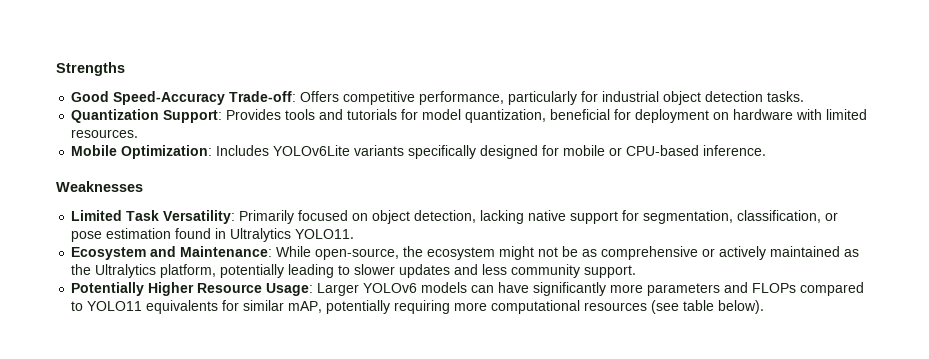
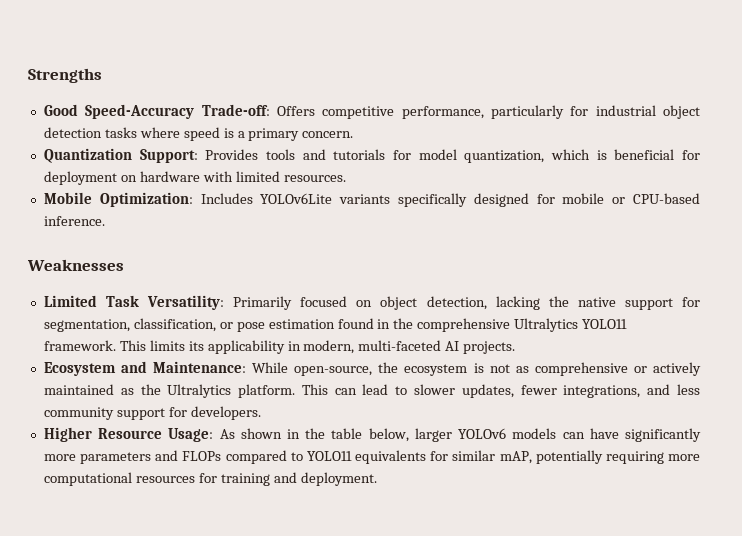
[767,91,805,102] tasks. -> [104,127,354,141] tasks where speed is a primary concern.
(547, 116) none -> [550,149,607,160] which is
(525, 217) none -> [548,296,569,307] the
[230,228,355,242] Ultralytics YOLO11. -> [393,318,628,332] [43,340,516,354] the comprehensive Ultralytics YOLO11 framework. This limits its applicability in modern, multi-faceted AI projects.
[499,246,579,260] might not be -> [473,363,510,373] is not
[160,264,637,278] [71,282,360,296] platform, potentially leading to slower updates and less community support. // Potentially Higher Resource Usage: Larger -> [238,384,700,398] [43,406,261,420] [43,427,452,442] platform. This can lead to slower updates, fewer integrations, and less community support for developers. // Higher Resource Usage: As shown in the table below, larger
[651,300,765,314] (see table below). -> [198,472,377,486] for training and deployment.

